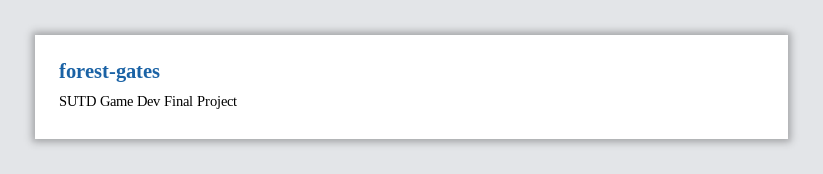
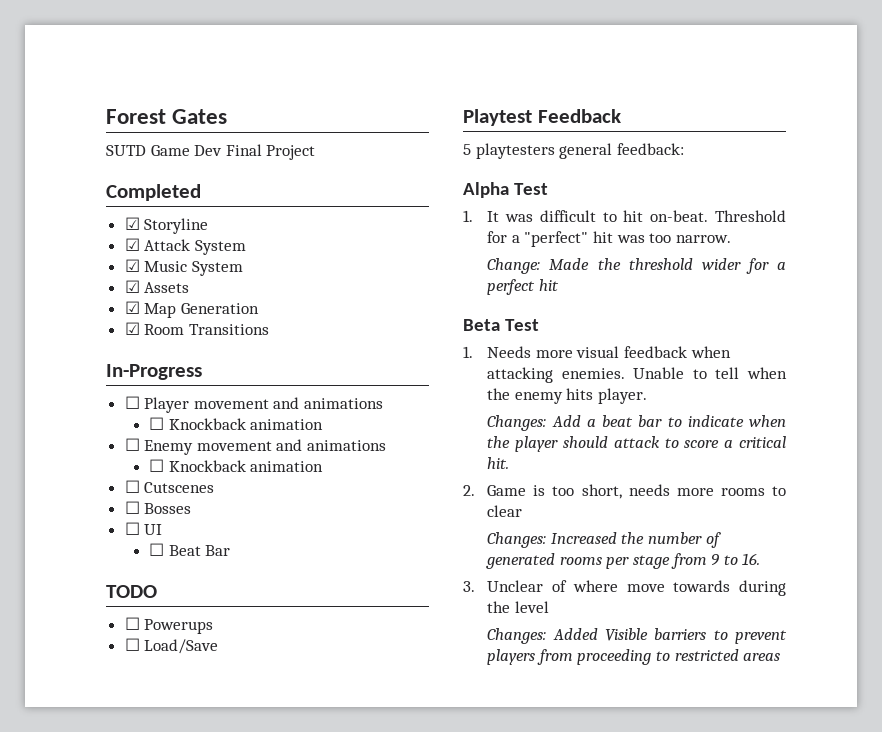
[59,63,160,82] forest-gates -> [106,109,228,124] Forest Gates
(237, 102) none -> [106,184,201,201] [124,217,209,234] [124,238,246,255] [124,259,243,276] [124,280,190,293] [124,301,259,318] [124,322,269,335] [106,364,202,380] [124,396,384,413] [148,417,324,430] [124,438,387,455] [148,459,324,472] [124,480,215,493] [124,501,192,514] [124,522,163,535] [148,543,231,556] [106,585,157,598] [124,617,214,634] [124,638,219,654] [463,109,621,126] [463,143,684,159] [463,182,549,198] [463,210,786,222] [487,231,731,247] [487,258,786,274] [487,279,559,295] [463,319,540,331] [463,346,731,358] [487,367,787,383] [487,388,648,404] [487,415,786,431] [487,436,786,452] [487,457,510,469] [463,484,786,499] [487,505,523,517] [487,532,721,548] [486,553,761,569] [463,580,786,596] [487,601,549,613] [487,628,787,644] [487,649,781,665] // Completed // ☑ Storyline // ☑ Attack System // ☑ Music System // ☑ Assets // ☑ Map Generation // ☑ Room Transitions // In-Progress // ☐ Player movement and animations // ☐ Knockback animation // ☐ Enemy movement and animations // ☐ Knockback animation // ☐ Cutscenes // ☐ Bosses // ☐ UI // ☐ Beat Bar // TODO // ☐ Powerups // ☐ Load/Save // Playtest Feedback // 5 playtesters general feedback: // Alpha Test // 1. It was difficult to hit on-beat. Threshold for a "perfect" hit was too narrow. // Change: Made the threshold wider for a perfect hit // Beta Test // 1. Needs more visual feedback when attacking enemies. Unable to tell when the enemy hits player. // Changes: Add a beat bar to indicate when the player should attack to score a critical hit. // 2. Game is too short, needs more rooms to clear // Changes: Increased the number of generated rooms per stage from 9 to 16. // 3. Unclear of where move towards during the level // Changes: Added Visible barriers to prevent players from proceeding to restricted areas

